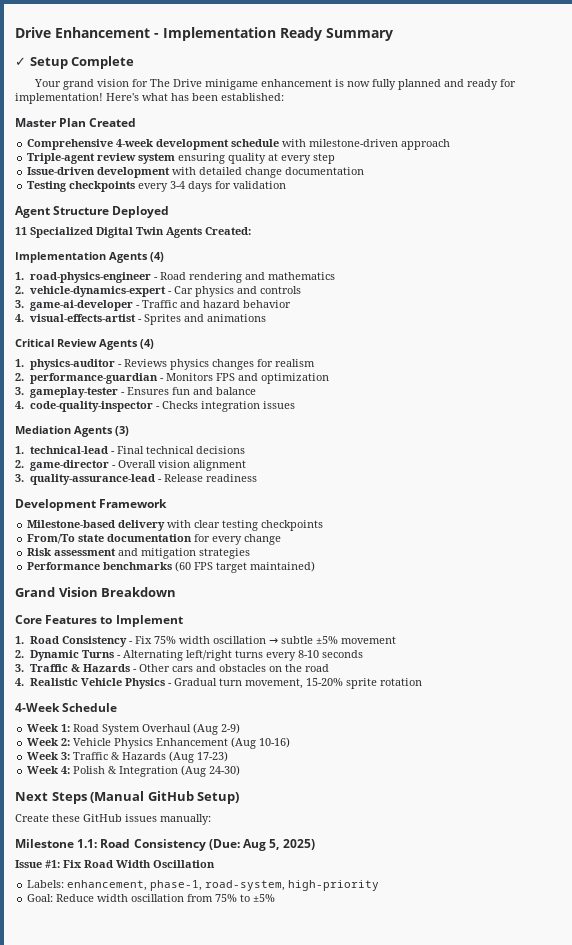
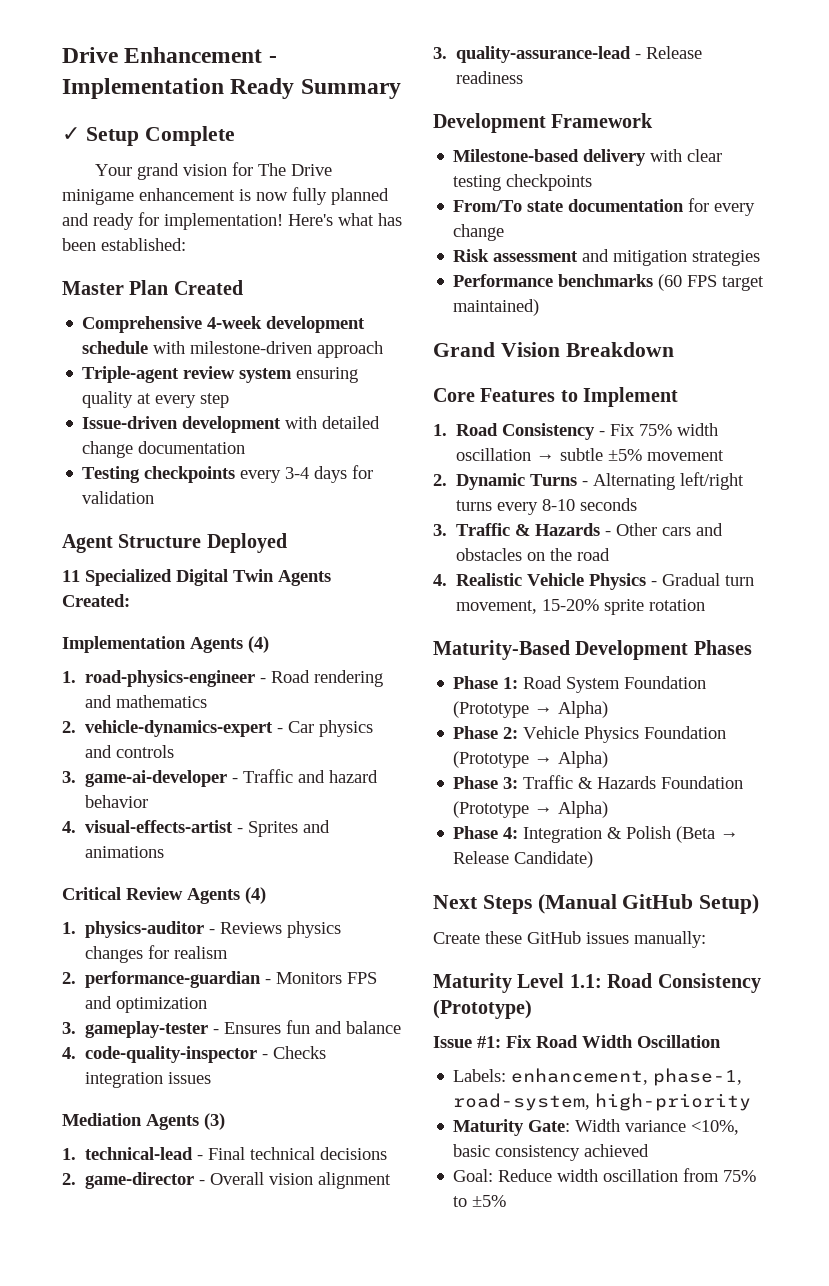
[15,703,118,712] [27,723,241,735] [27,737,291,749] [27,751,229,763] [27,765,241,777] 4-Week Schedule // Week 1: Road System Overhaul (Aug 2-9) // Week 2: Vehicle Physics Enhancement (Aug 10-16) // Week 3: Traffic & Hazards (Aug 17-23) // Week 4: Polish & Integration (Aug 24-30) -> [433,640,752,660] [453,676,707,693] [453,701,609,718] [453,726,727,743] [453,751,609,768] [453,775,744,789] [453,801,609,818] [453,826,740,843] [453,851,594,868] Maturity-Based Development Phases // Phase 1: Road System Foundation (Prototype → Alpha) // Phase 2: Vehicle Physics Foundation (Prototype → Alpha) // Phase 3: Traffic & Hazards Foundation (Prototype → Alpha) // Phase 4: Integration & Polish (Beta → Release Candidate)
[15,839,74,848] Milestone -> [433,973,565,993] Maturity Level
[208,839,315,851] (Due: Aug 5, 2025) -> [433,1000,532,1019] (Prototype)
(380, 885) none -> [453,1119,740,1136] [453,1144,650,1161] // Maturity Gate: Width variance <10%, basic consistency achieved

